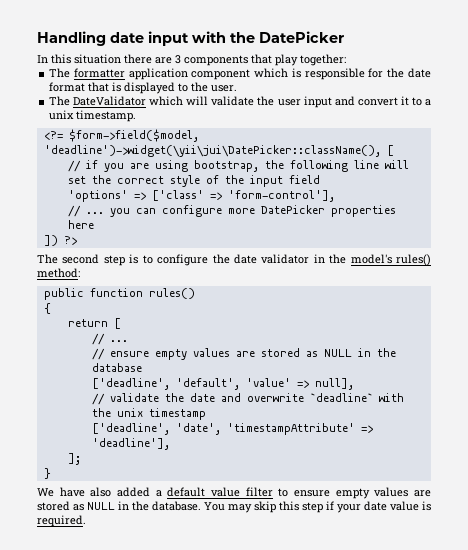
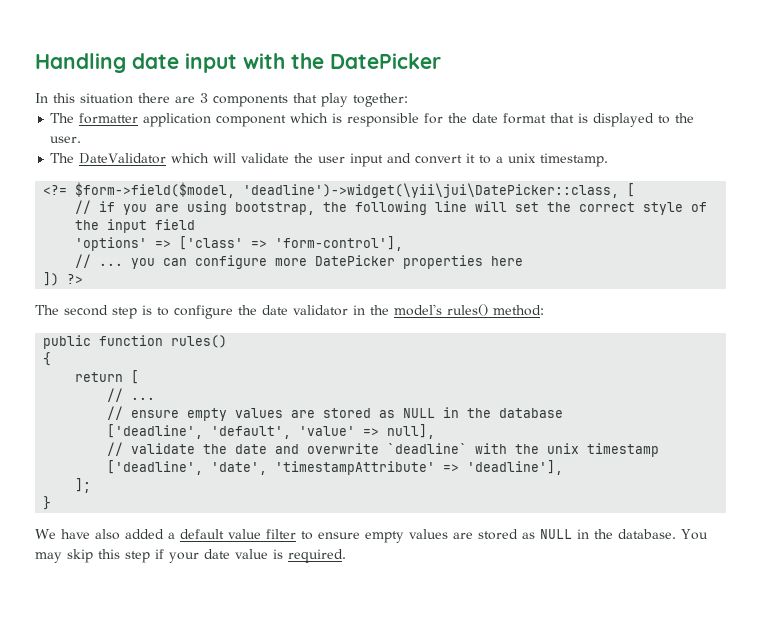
[43,145,381,157] 'deadline')->widget(\yii\jui\DatePicker::className(), -> [243,183,620,198] 'deadline')->widget(\yii\jui\DatePicker::class,

